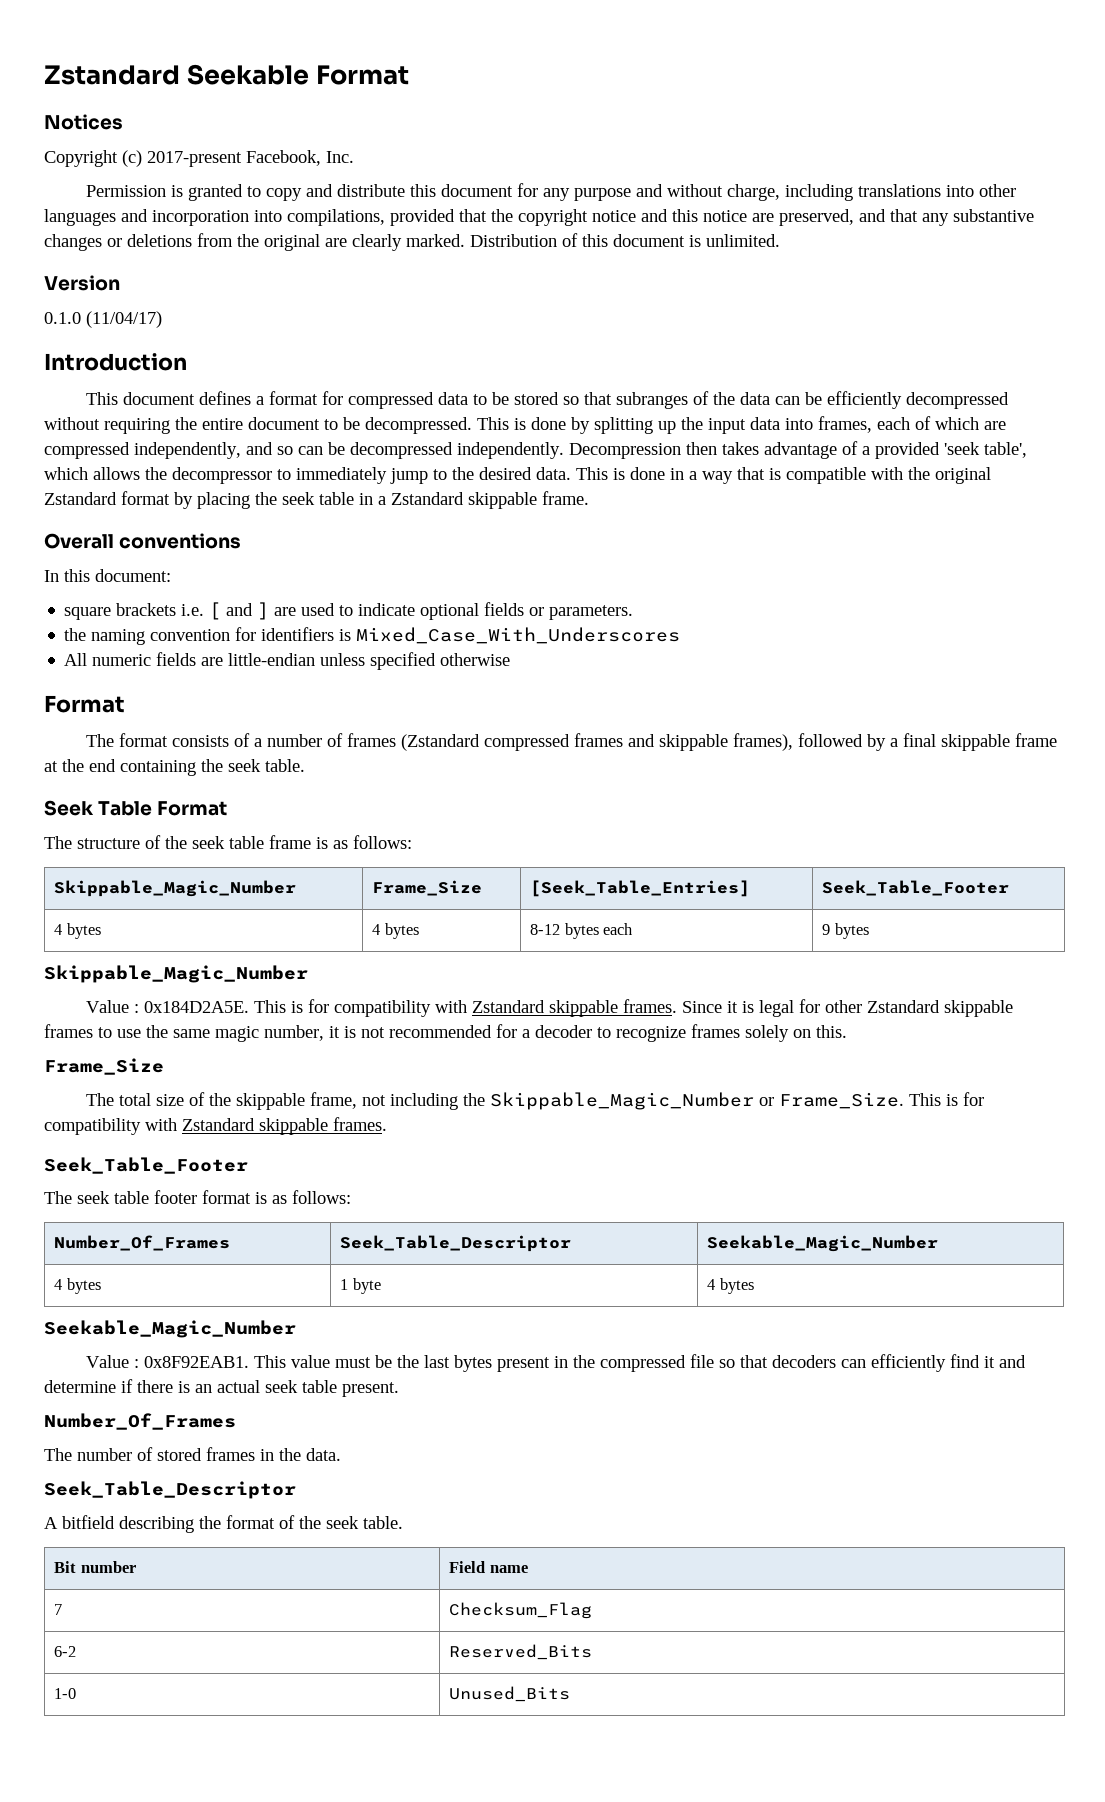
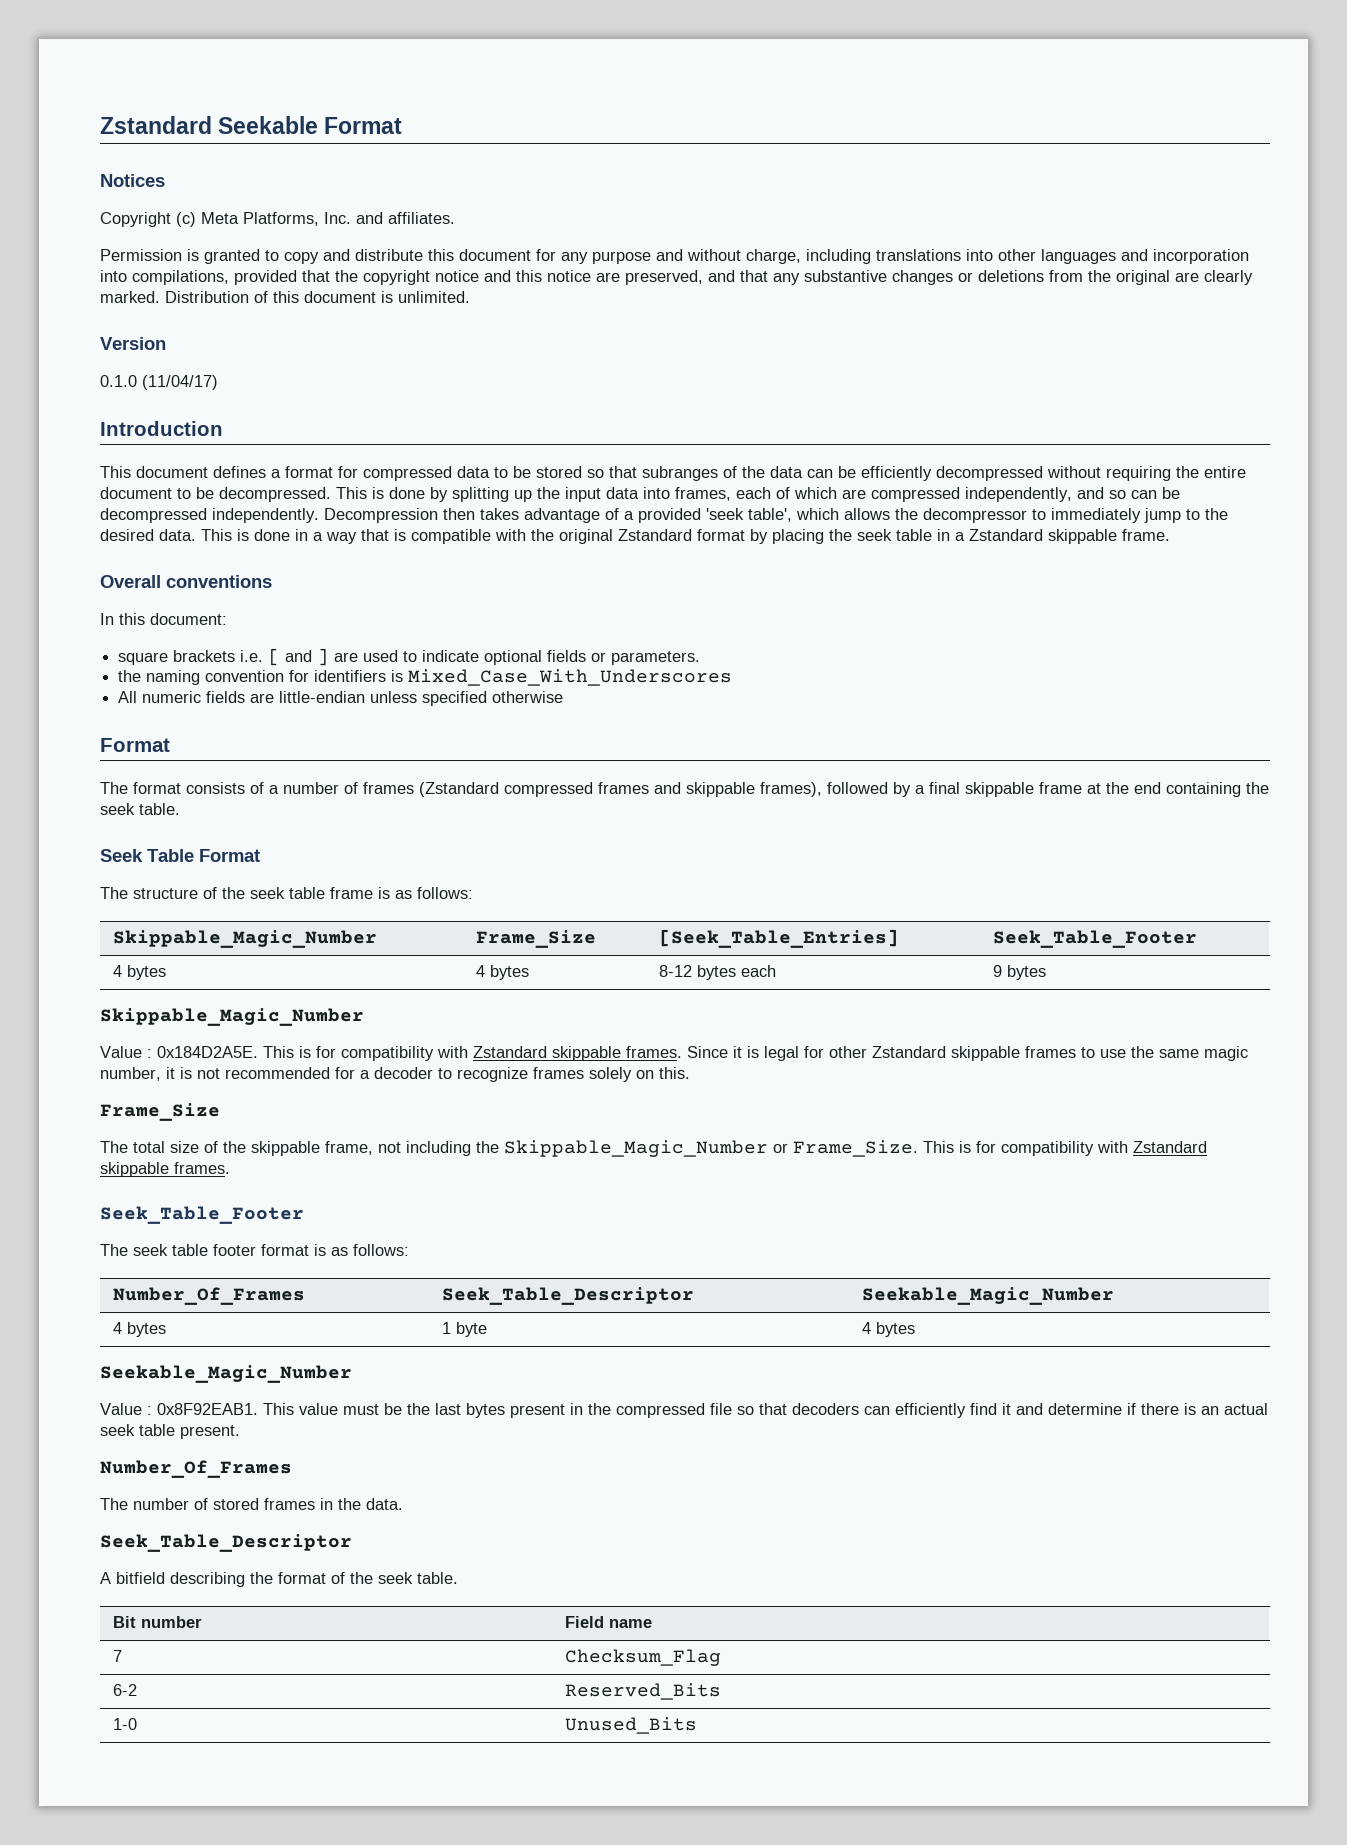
[147,150,321,167] 2017-present Facebook, -> [201,212,319,226] Meta Platforms,
(354, 157) none -> [356,212,455,224] and affiliates.

